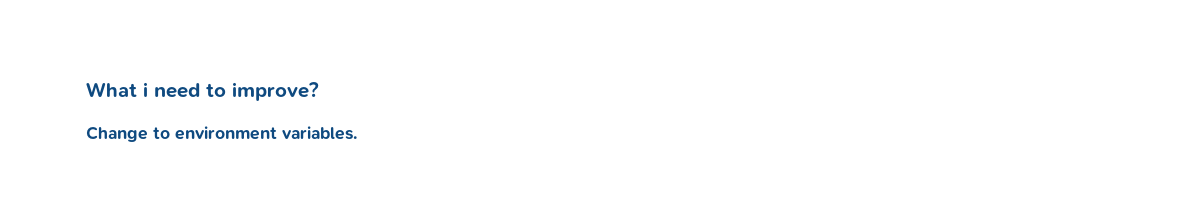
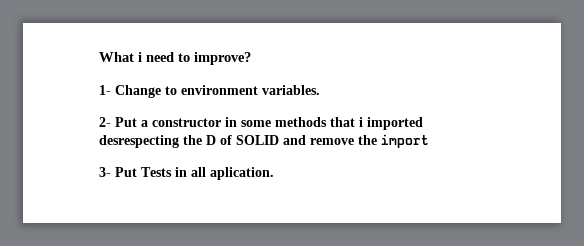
(319, 91) none -> [99,85,111,95] 1-
(357, 133) none -> [99,117,423,130] [99,134,429,148] [99,167,274,180] // 2- Put a constructor in some methods that i imported desrespecting the D of SOLID and remove the import // 3- Put Tests in all aplication.

